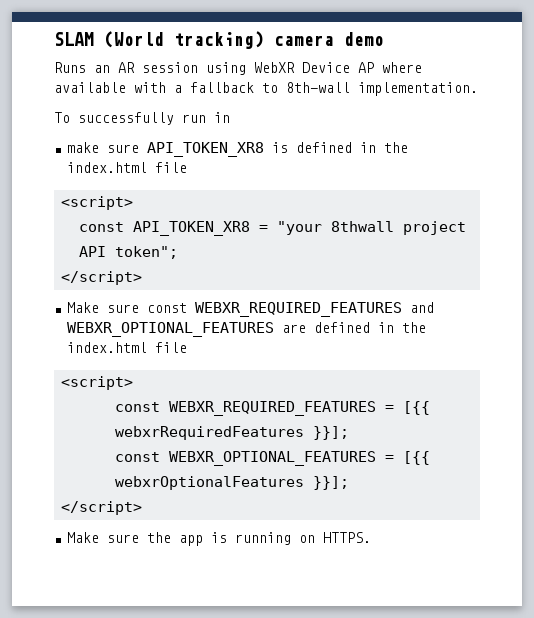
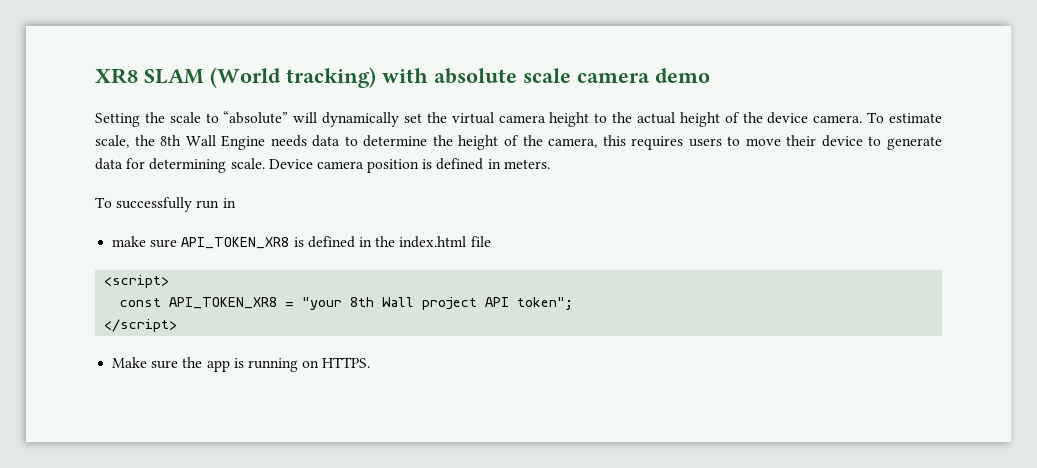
(54, 39) none -> [95,68,138,84] XR8
(264, 40) none -> [382,68,571,84] with absolute scale
[54,62,422,75] [54,82,478,96] Runs an AR session using WebXR Device AP where available with a fallback to 8th-wall implementation. -> [95,111,943,127] [95,135,942,150] [95,158,550,173] Setting the scale to “absolute” will dynamically set the virtual camera height to the actual height of the device camera. To estimate scale, the 8th Wall Engine needs data to determine the height of the camera, this requires users to move their device to generate data for determining scale. Device camera position is defined in meters.
[330,221,394,232] 8thwall -> [350,297,415,307] 8th Wall
[66,302,434,317] [66,322,426,337] [66,342,187,353] [60,376,133,390] [114,401,430,416] [114,426,349,440] [114,451,430,466] [114,476,349,490] [60,501,142,515] // Make sure const WEBXR_REQUIRED_FEATURES and WEBXR_OPTIONAL_FEATURES are defined in the index.html file // <script> // const WEBXR_REQUIRED_FEATURES = [{{ webxrRequiredFeatures }}]; // const WEBXR_OPTIONAL_FEATURES = [{{ webxrOptionalFeatures }}]; // </script> -> (178, 325) none

